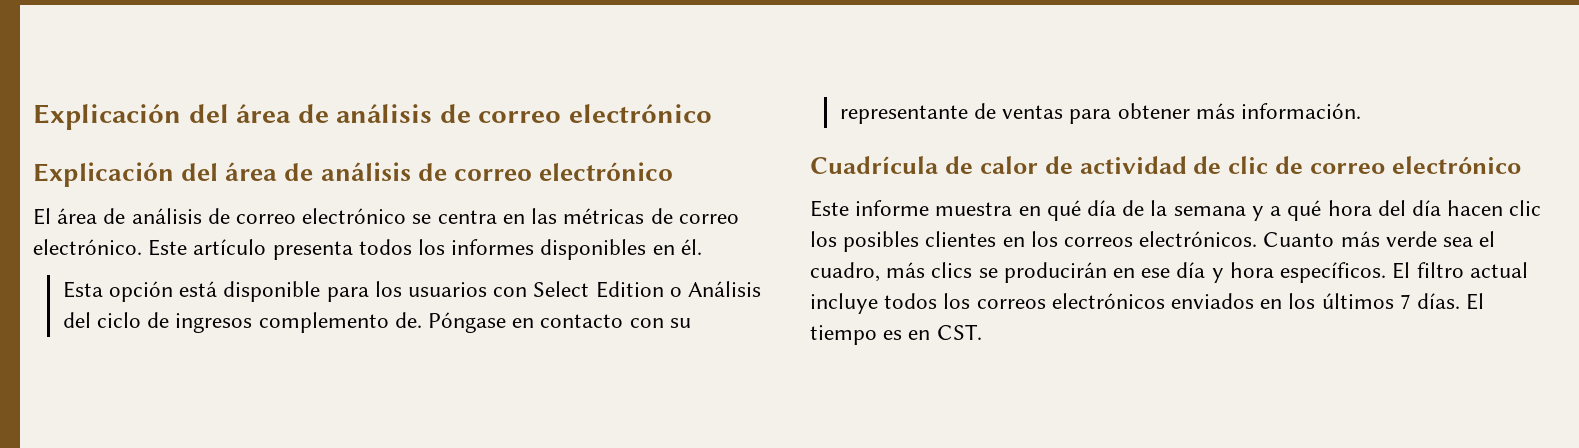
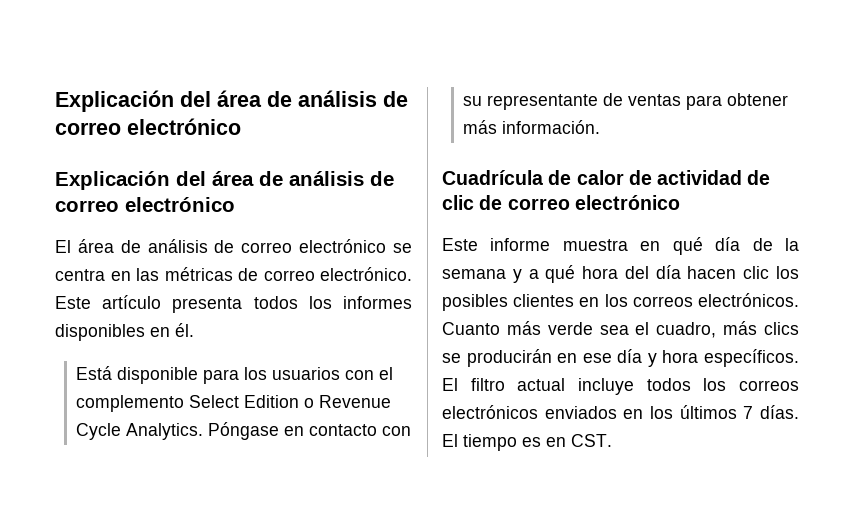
[62,281,218,302] Esta opción está -> [76,366,113,380] Está
(528, 292) none -> [379,367,394,380] [76,395,185,412] el complemento
[687,281,761,297] [62,312,422,333] Análisis del ciclo de ingresos complemento de. -> [319,395,392,408] [76,423,204,440] Revenue Cycle Analytics.

